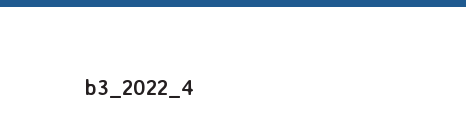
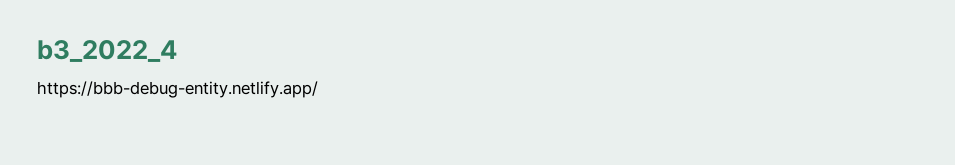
(194, 88) none -> [37,81,318,98] // https://bbb-debug-entity.netlify.app/

